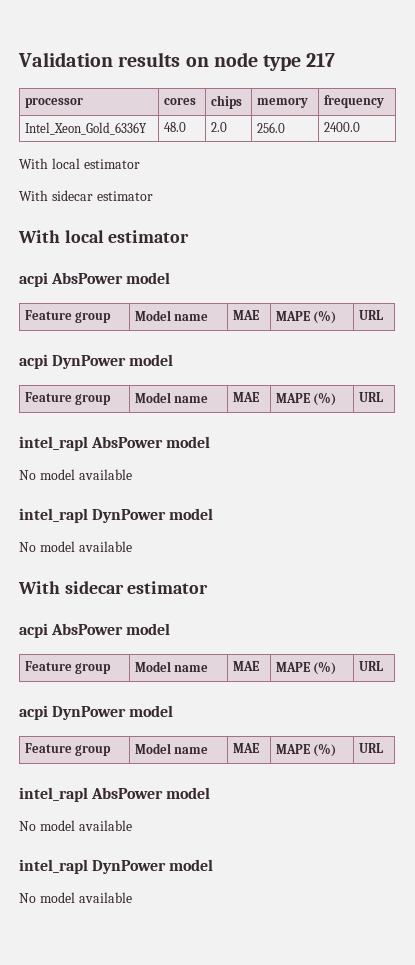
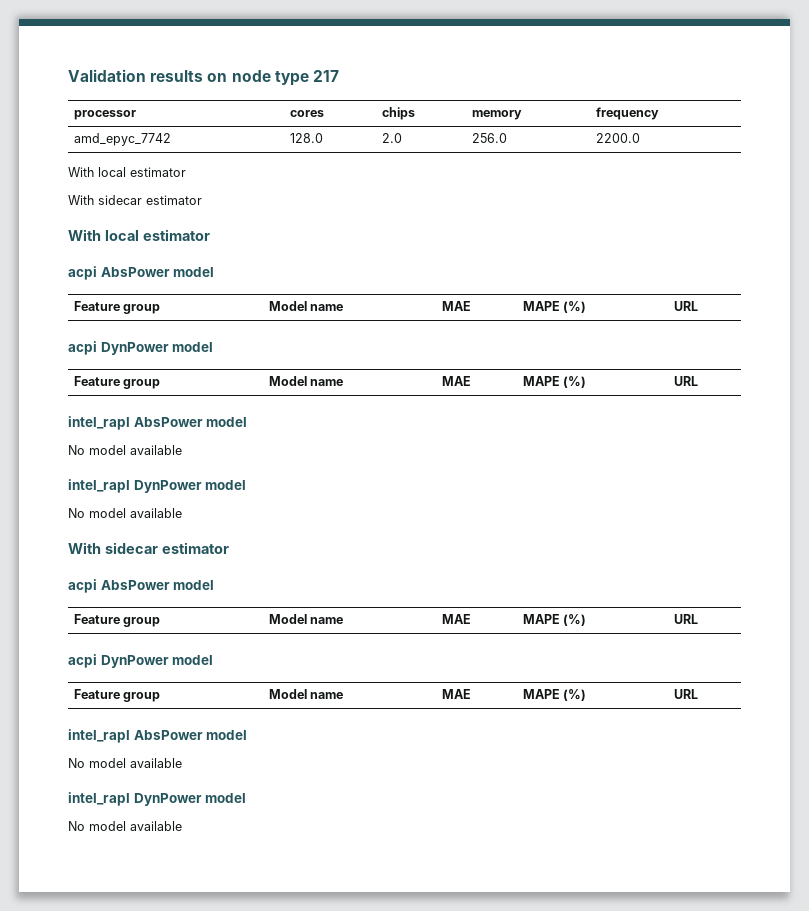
[25,122,148,135] [164,122,187,132] Intel_Xeon_Gold_6336Y | 48.0 -> [73,133,171,146] [289,133,323,143] amd_epyc_7742 | 128.0
[324,122,361,132] 2400.0 -> [595,133,640,143] 2200.0

